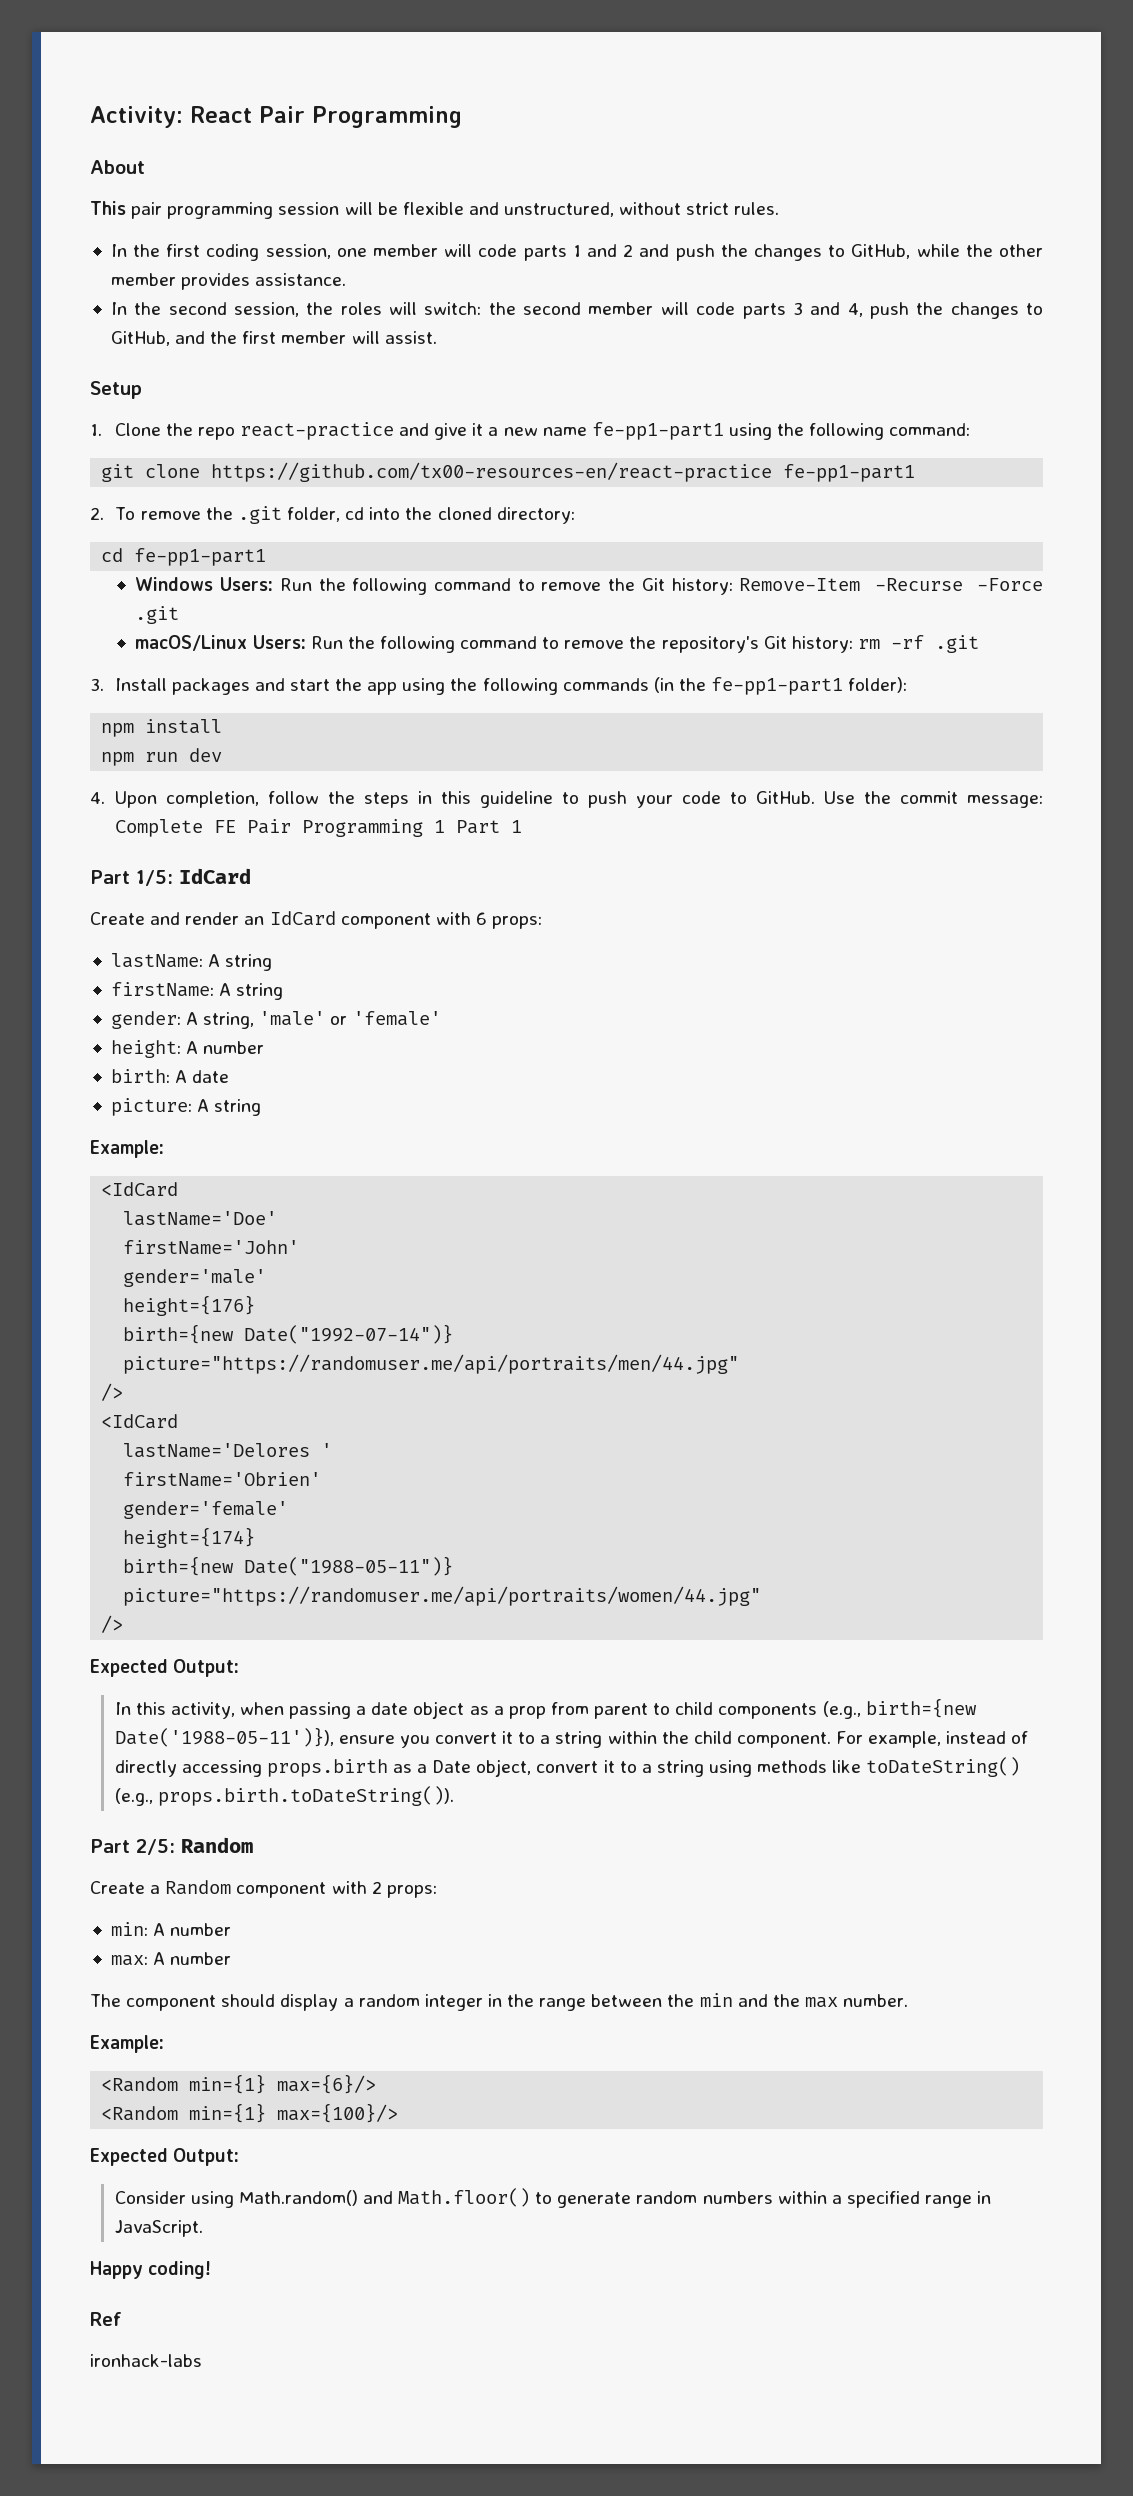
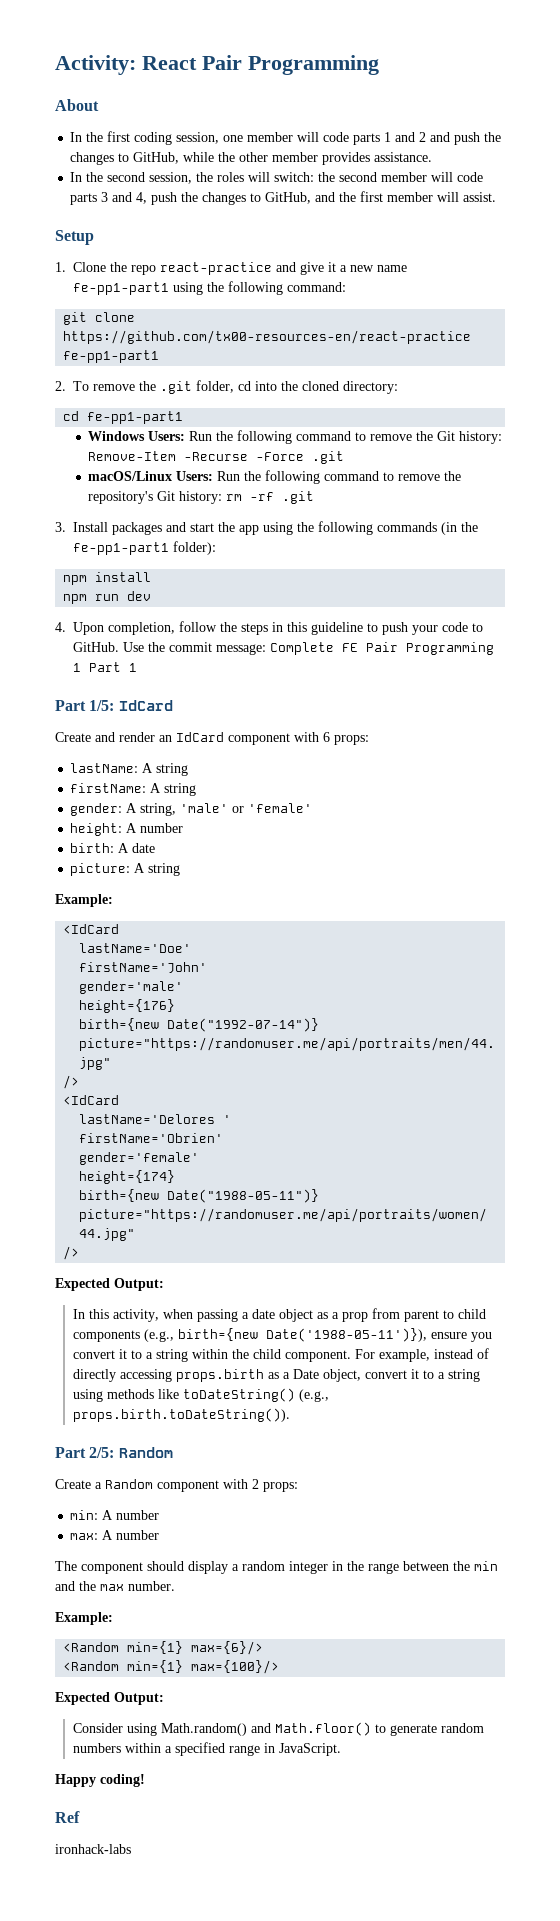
[90,201,780,219] // This pair programming session will be flexible and unstructured, without strict rules. -> (99, 105) none

